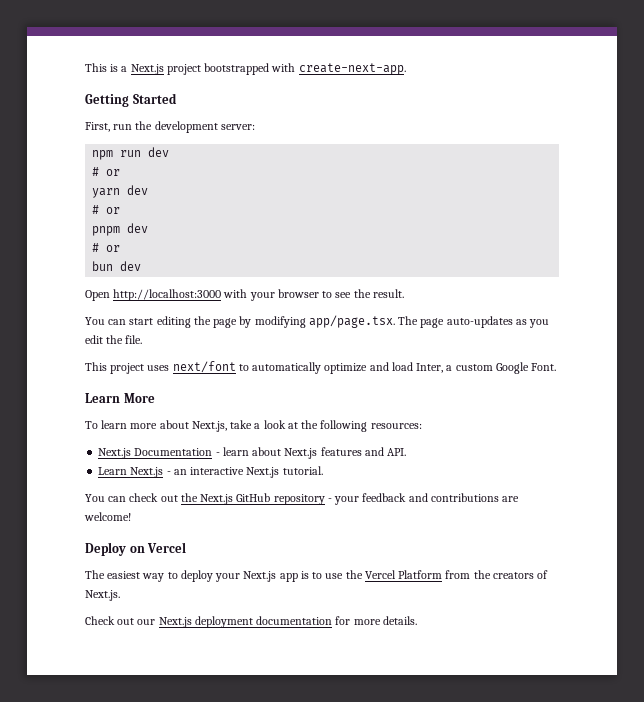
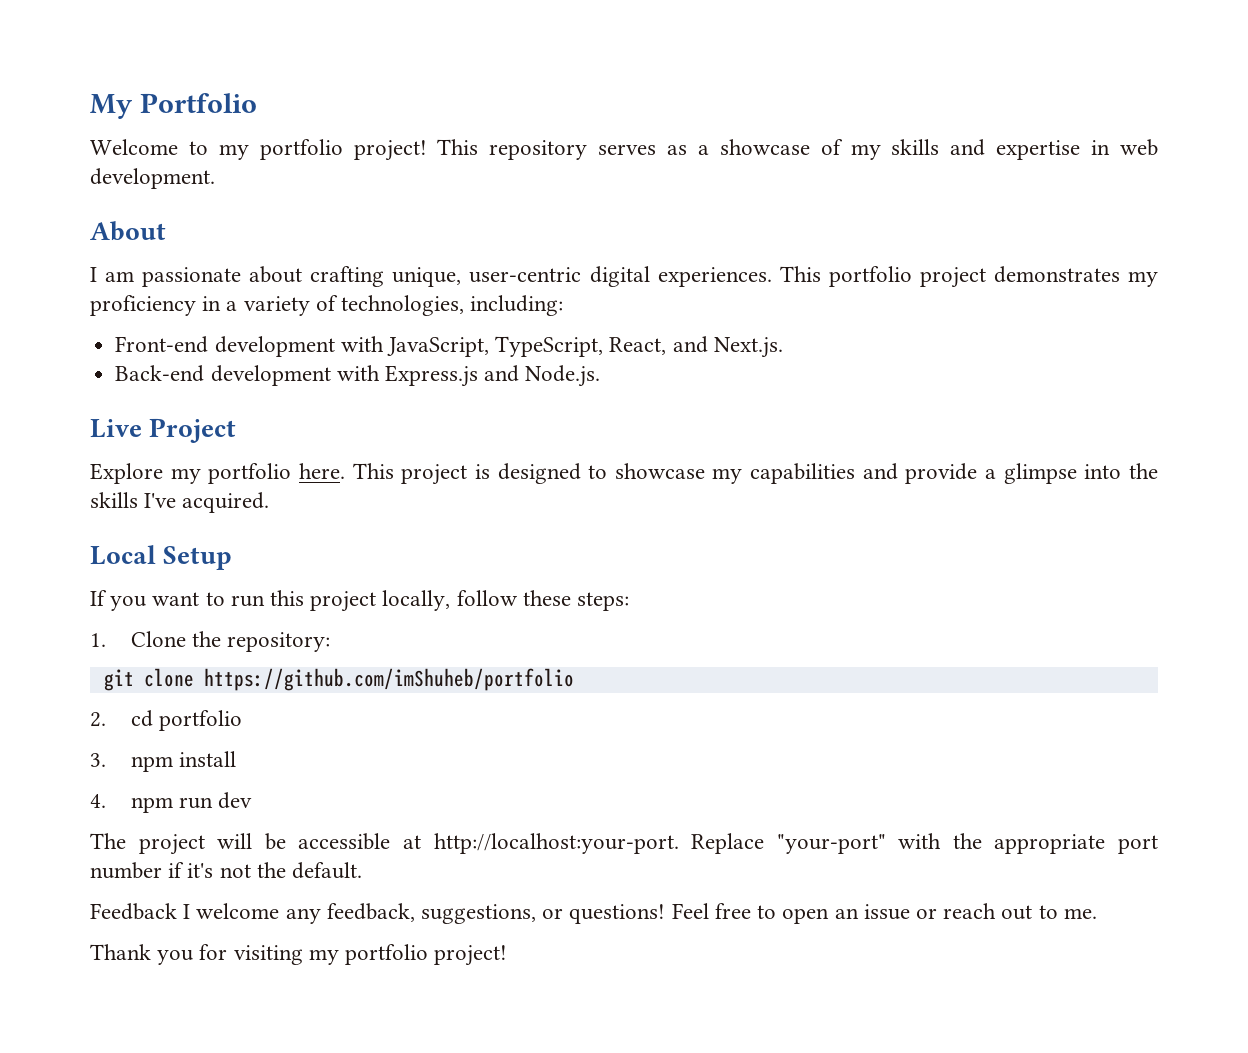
[85,63,406,75] [85,93,177,107] [85,121,255,133] [92,147,170,160] [92,167,121,176] [92,185,149,198] [92,205,121,214] [92,223,149,236] [92,243,121,252] [92,261,142,271] [85,289,404,301] [85,315,550,328] [85,335,143,344] [85,361,557,374] [85,393,155,403] [85,420,422,432] [98,447,407,459] [98,466,323,478] [85,493,520,505] [84,512,131,521] [85,542,187,556] [85,570,549,582] [85,590,120,601] [85,616,417,628] This is a Next.js project bootstrapped with create-next-app. // Getting Started // First, run the development server: // npm run dev // # or // yarn dev // # or // pnpm dev // # or // bun dev // Open http://localhost:3000 with your browser to see the result. // You can start editing the page by modifying app/page.tsx. The page auto-updates as you edit the file. // This project uses next/font to automatically optimize and load Inter, a custom Google Font. // Learn More // To learn more about Next.js, take a look at the following resources: // Next.js Documentation - learn about Next.js features and API. // Learn Next.js - an interactive Next.js tutorial. // You can check out the Next.js GitHub repository - your feedback and contributions are welcome! // Deploy on Vercel // The easiest way to deploy your Next.js app is to use the Vercel Platform from the creators of Next.js. // Check out our Next.js deployment documentation for more details. -> [90,93,257,119] [90,139,1158,161] [90,168,215,189] [90,221,166,241] [90,266,1159,288] [90,295,564,316] [115,336,783,358] [115,365,601,387] [90,418,237,443] [90,463,1158,485] [90,492,270,513] [90,545,233,570] [90,590,630,612] [90,631,331,652] [103,668,574,691] [90,710,243,731] [90,751,237,772] [90,792,253,813] [90,833,1158,855] [90,862,363,879] [90,903,1097,924] [90,944,508,966] My Portfolio // Welcome to my portfolio project! This repository serves as a showcase of my skills and expertise in web development. // About // I am passionate about crafting unique, user-centric digital experiences. This portfolio project demonstrates my proficiency in a variety of technologies, including: // Front-end development with JavaScript, TypeScript, React, and Next.js. // Back-end development with Express.js and Node.js. // Live Project // Explore my portfolio here. This project is designed to showcase my capabilities and provide a glimpse into the skills I've acquired. // Local Setup // If you want to run this project locally, follow these steps: // 1. Clone the repository: // git clone https://github.com/imShuheb/portfolio // 2. cd portfolio // 3. npm install // 4. npm run dev // The project will be accessible at http://localhost:your-port. Replace "your-port" with the appropriate port number if it's not the default. // Feedback I welcome any feedback, suggestions, or questions! Feel free to open an issue or reach out to me. // Thank you for visiting my portfolio project!

